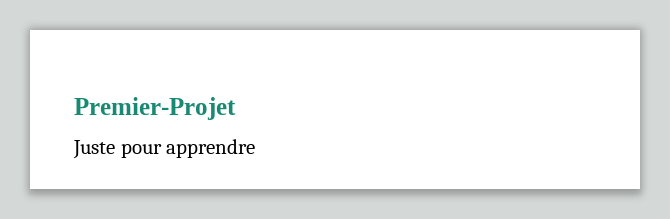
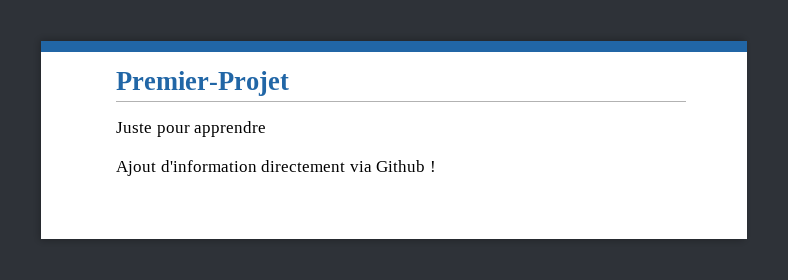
(256, 148) none -> [116,160,436,176] // Ajout d'information directement via Github !

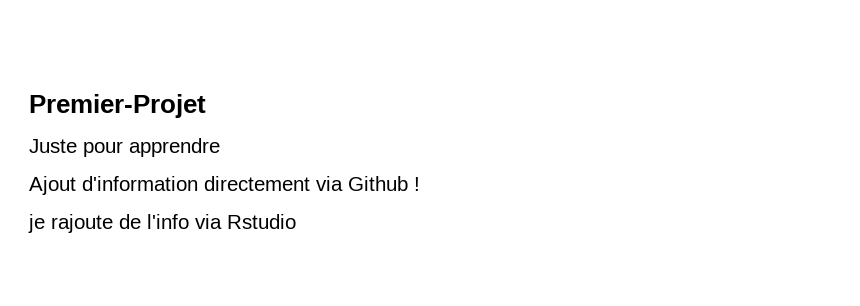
(436, 166) none -> [28,214,296,233] // je rajoute de l'info via Rstudio

